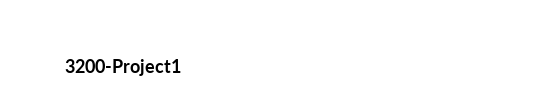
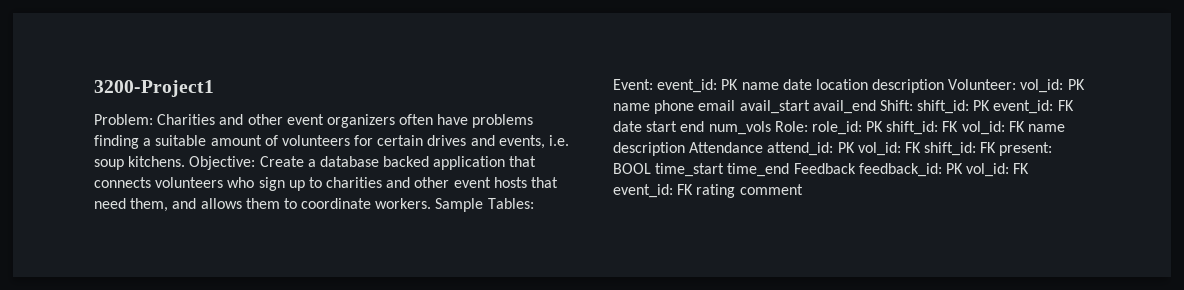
(181, 67) none -> [94,114,534,128] [94,135,570,149] [94,156,537,170] [94,177,559,191] [94,198,534,212] [613,79,1085,93] [613,100,1074,114] [613,121,1066,135] [613,142,1053,156] [613,163,1030,177] [613,184,803,198] // Problem: Charities and other event organizers often have problems finding a suitable amount of volunteers for certain drives and events, i.e. soup kitchens. Objective: Create a database backed application that connects volunteers who sign up to charities and other event hosts that need them, and allows them to coordinate workers. Sample Tables: Event: event_id: PK name date location description Volunteer: vol_id: PK name phone email avail_start avail_end Shift: shift_id: PK event_id: FK date start end num_vols Role: role_id: PK shift_id: FK vol_id: FK name description Attendance attend_id: PK vol_id: FK shift_id: FK present: BOOL time_start time_end Feedback feedback_id: PK vol_id: FK event_id: FK rating comment

